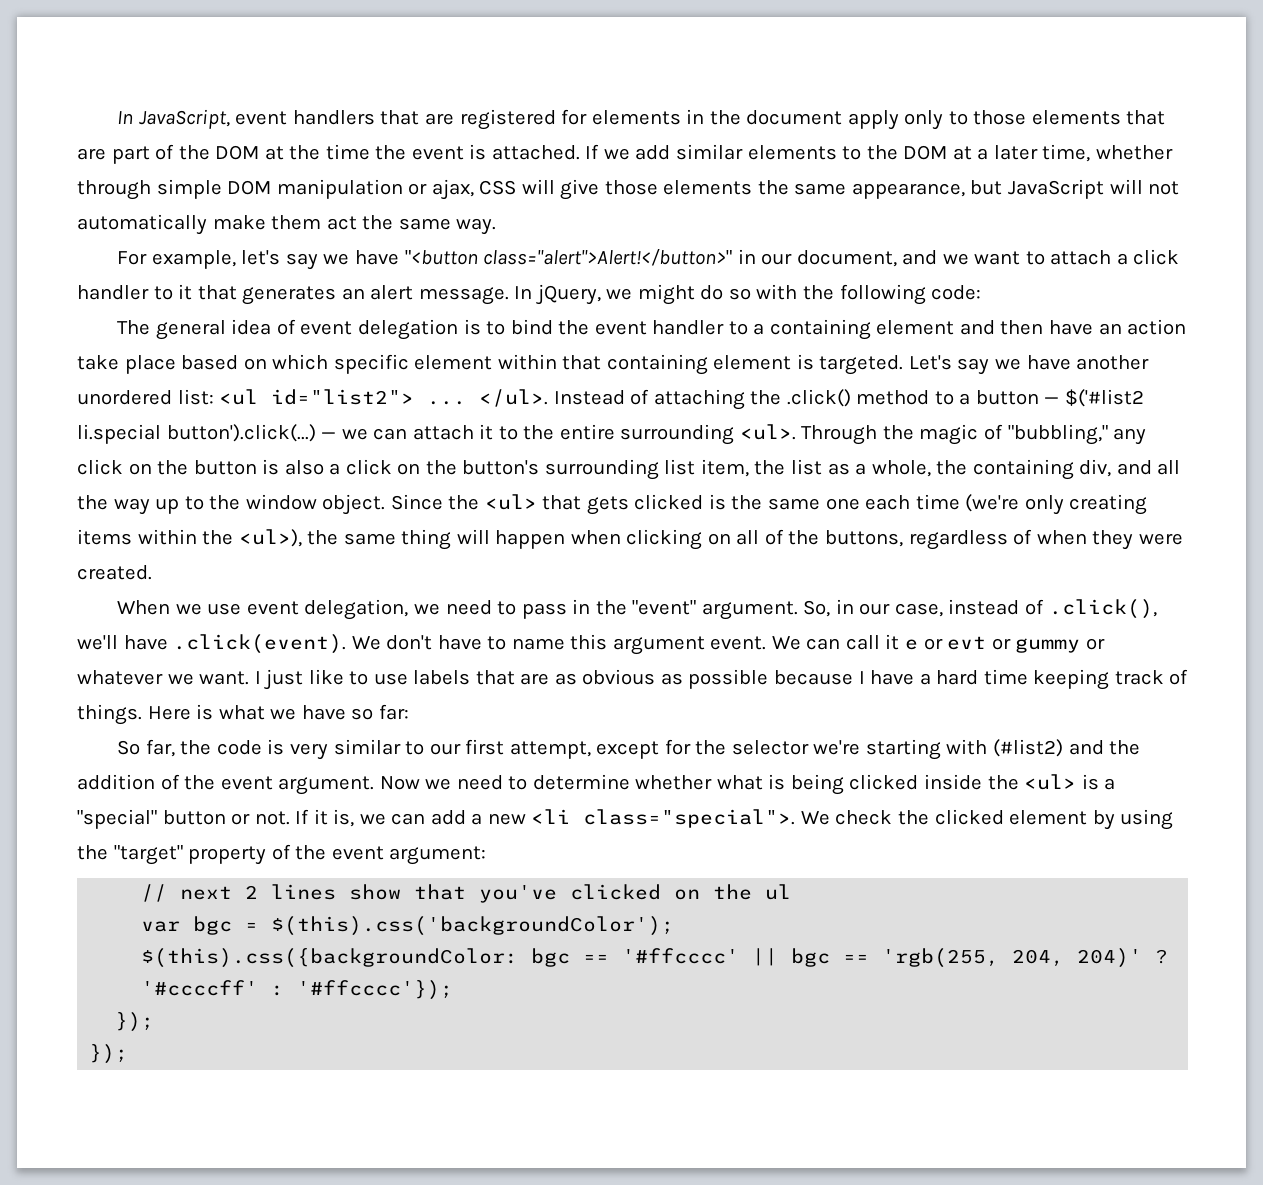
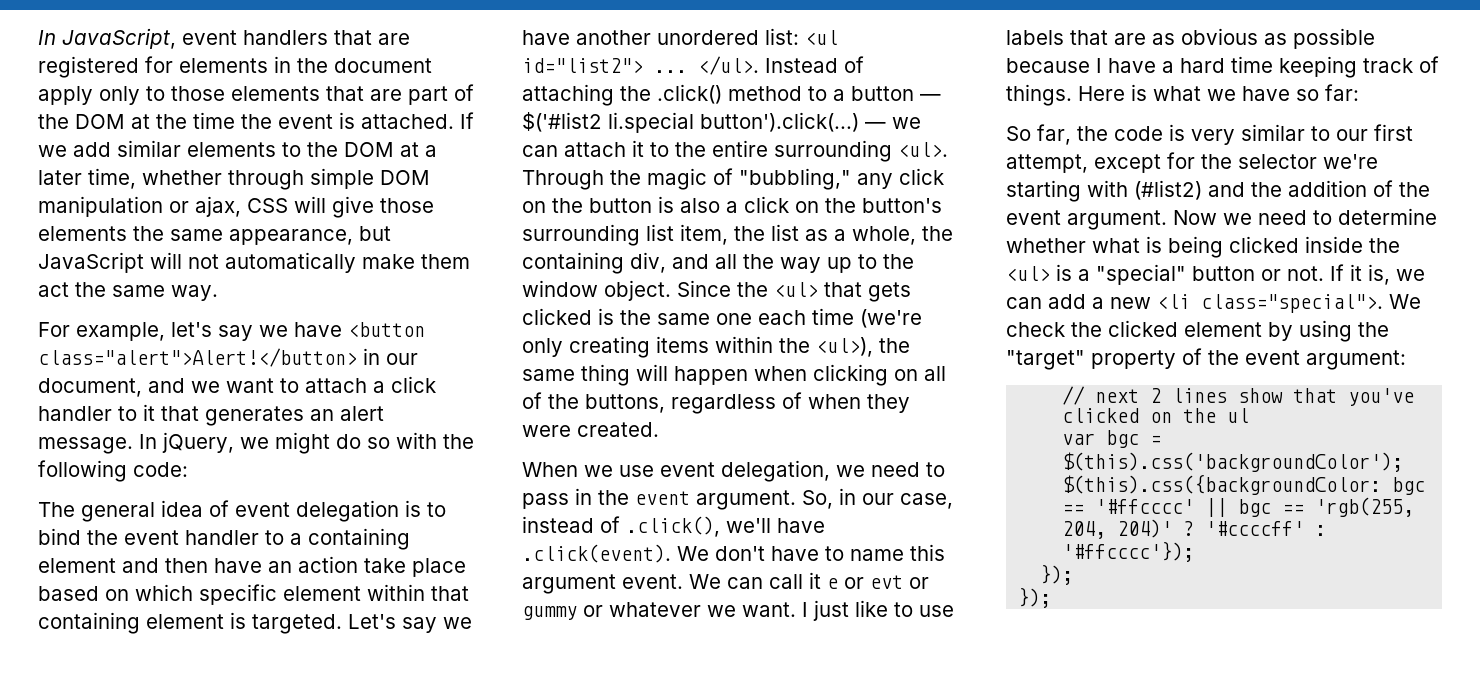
[404,249,733,266] "<button class="alert">Alert!</button>" -> [348,322,425,337] [38,348,357,367] <button class="alert">Alert!</button>
[632,600,697,615] "event" -> [635,491,690,505] event

